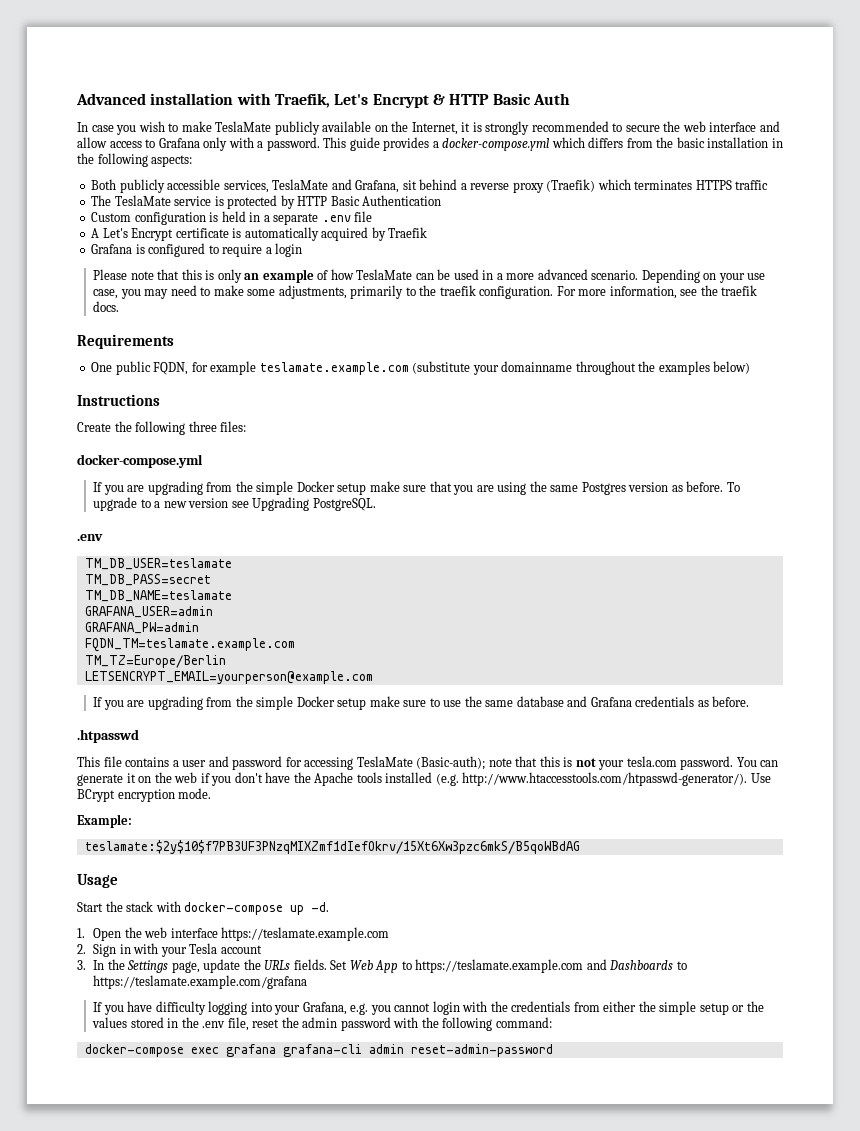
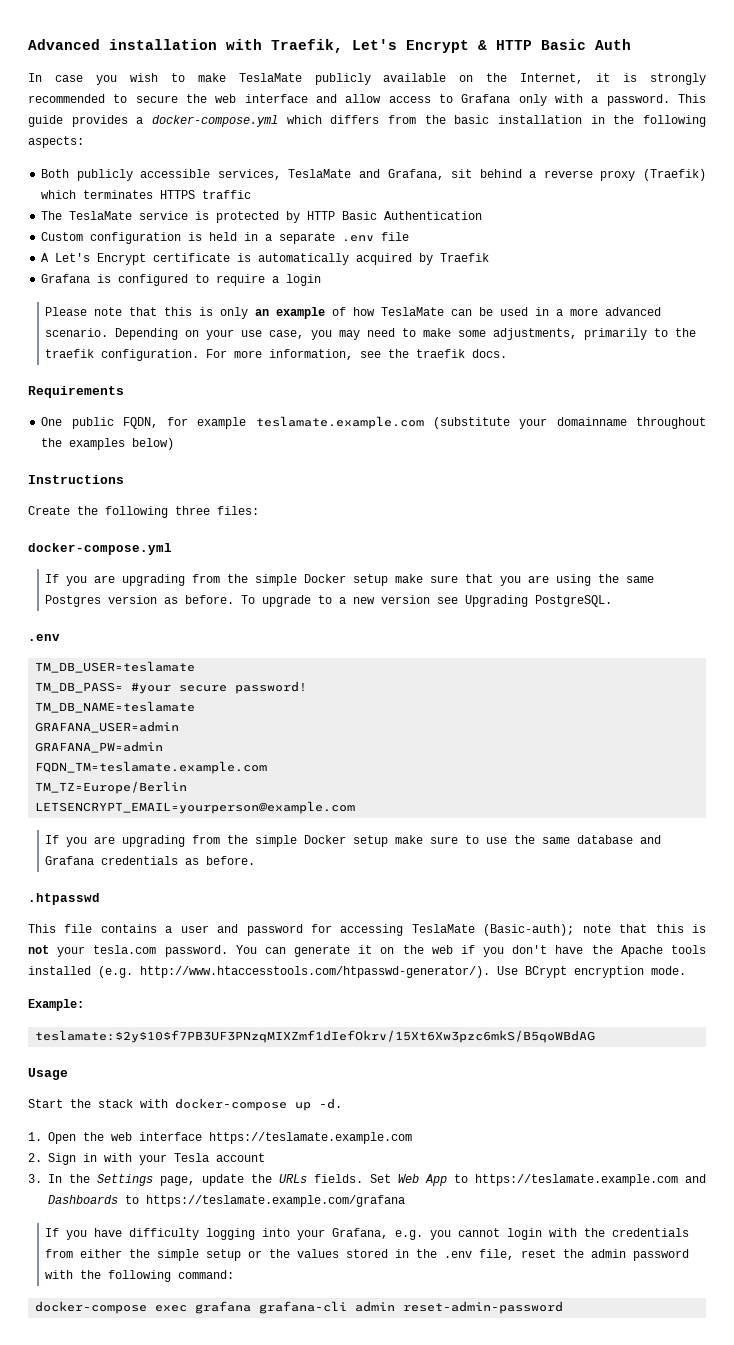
[84,574,211,586] TM_DB_PASS=secret -> [35,681,308,694] TM_DB_PASS= #your secure password!

